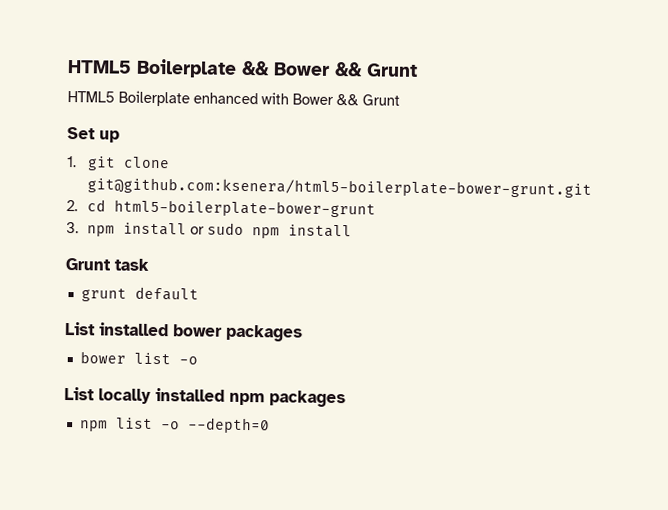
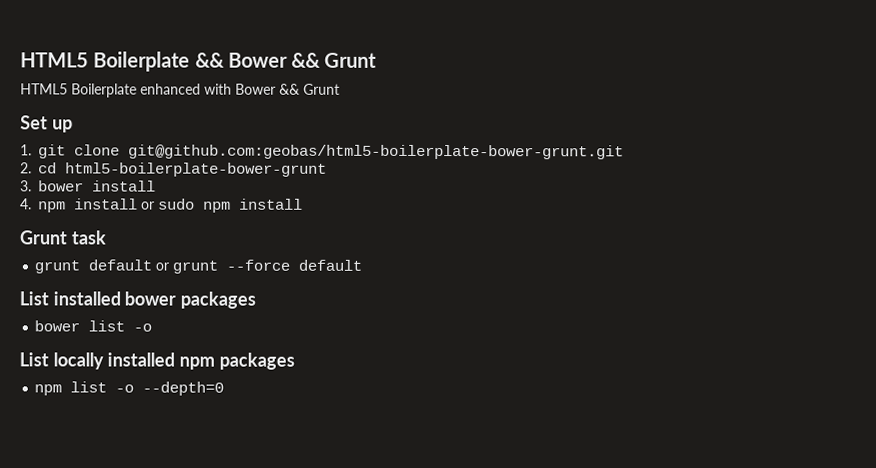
[87,177,593,198] git@github.com:ksenera/html5-boilerplate-bower-grunt.git -> [128,144,624,160] git@github.com:geobas/html5-boilerplate-bower-grunt.git
(79, 228) none -> [38,180,156,192] [20,198,32,210] bower install // 4.
(199, 293) none -> [155,259,363,274] or grunt --force default

